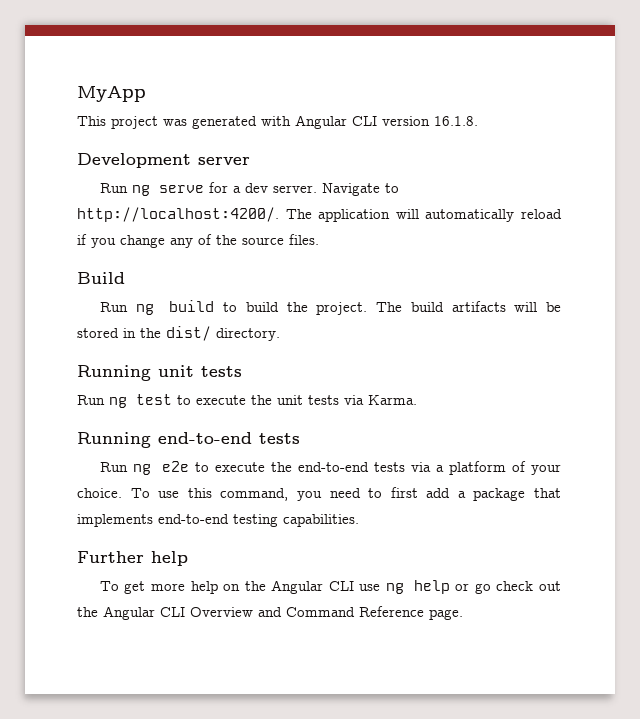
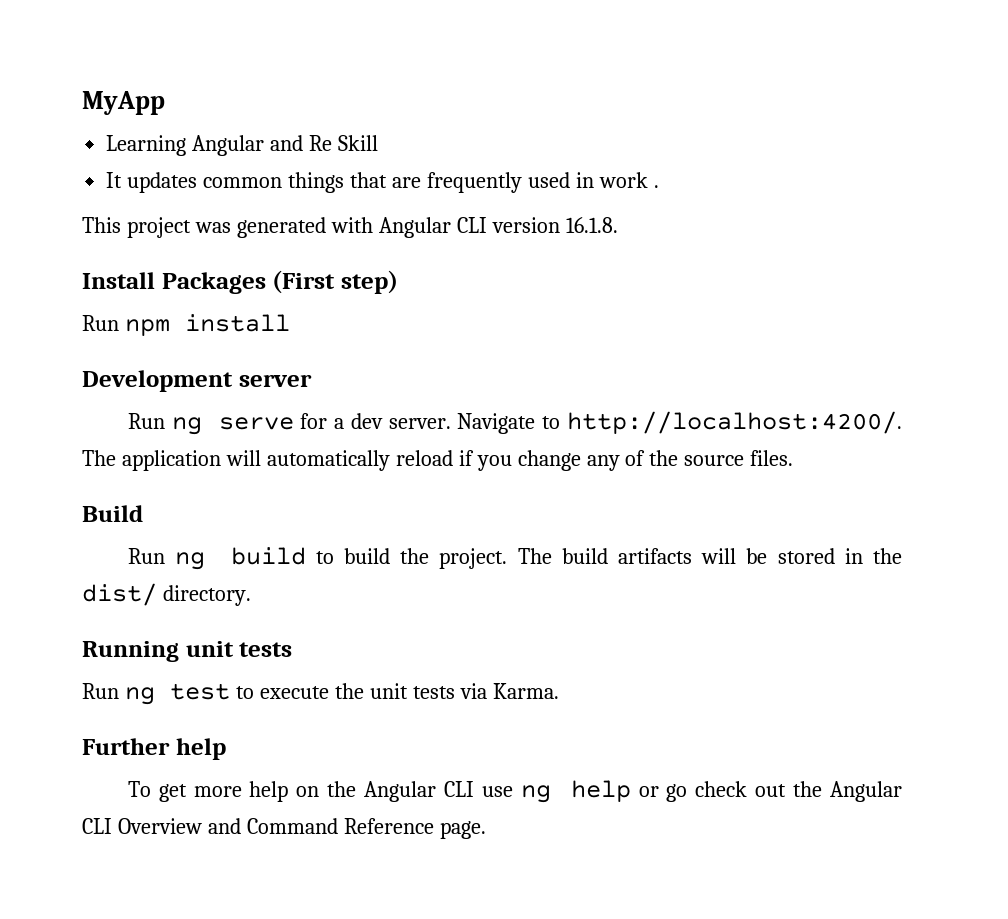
(146, 94) none -> [106,135,378,156] [106,172,659,193] // Learning Angular and Re Skill // It updates common things that are frequently used in work .
(478, 121) none -> [82,270,398,294] [82,314,290,336] // Install Packages (First step) // Run npm install
[77,432,300,448] [99,461,561,475] [77,487,561,501] [77,514,359,527] // Running end-to-end tests // Run ng e2e to execute the end-to-end tests via a platform of your choice. To use this command, you need to first add a package that implements end-to-end testing capabilities. -> (559, 691) none

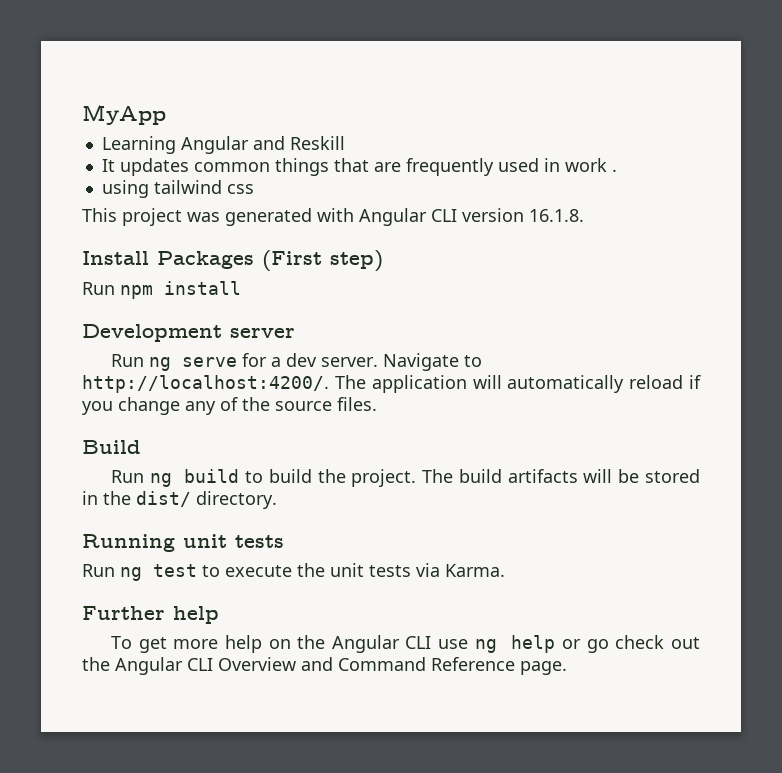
[309,135,378,151] Re Skill -> [289,136,345,150] Reskill
(659, 186) none -> [101,180,254,198] // using tailwind css

